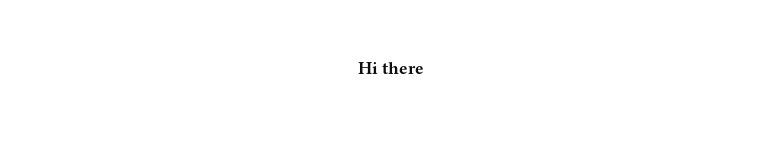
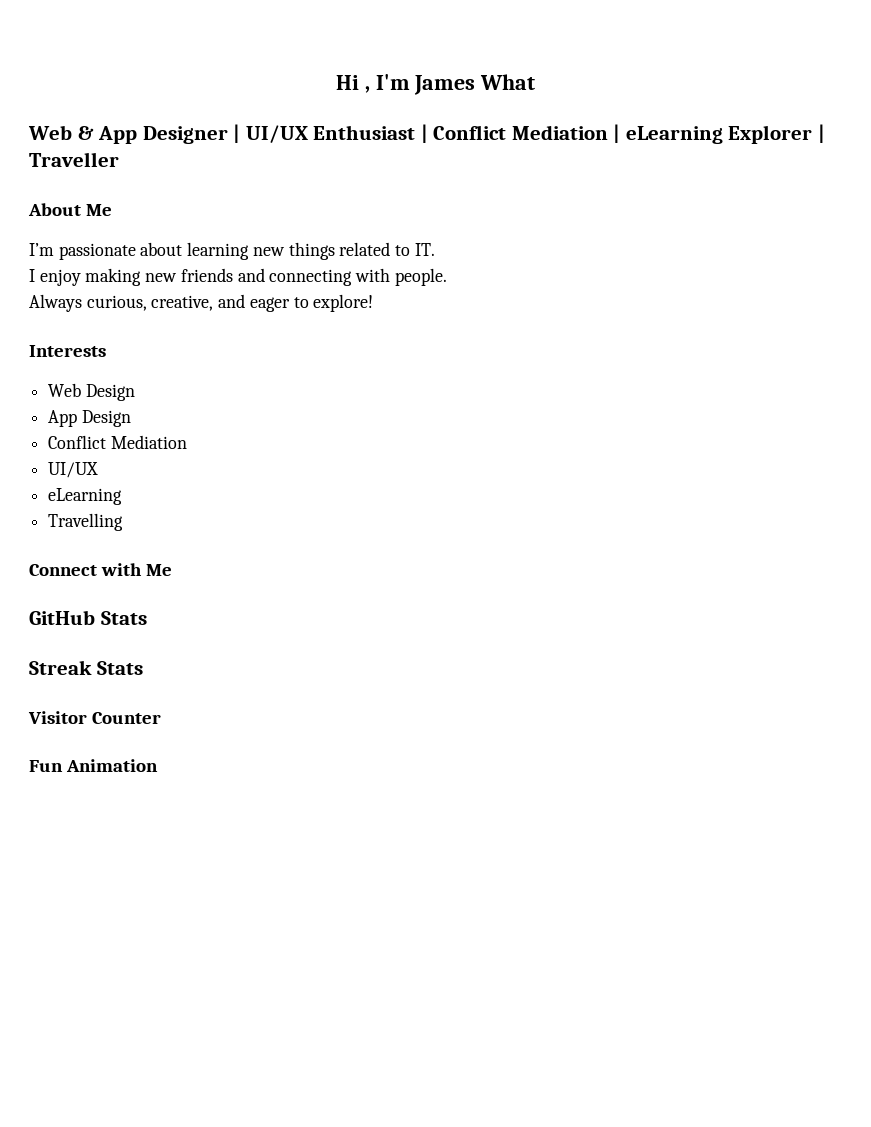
[382,62,425,74] there -> [364,74,536,95] [28,124,825,144] [29,152,119,167] [28,203,113,216] [29,242,435,260] [29,268,447,286] [29,294,374,312] [29,345,106,357] [48,383,135,401] [48,410,131,427] [48,435,187,449] [48,462,99,478] [48,488,123,505] [48,513,124,531] [29,563,173,576] [29,610,147,625] [29,660,143,675] [28,711,162,724] [29,759,159,772] , I'm James What // Web & App Designer | UI/UX Enthusiast | Conflict Mediation | eLearning Explorer | Traveller // About Me // I’m passionate about learning new things related to IT. // I enjoy making new friends and connecting with people. // Always curious, creative, and eager to explore! // Interests // Web Design // App Design // Conflict Mediation // UI/UX // eLearning // Travelling // Connect with Me // GitHub Stats // Streak Stats // Visitor Counter // Fun Animation

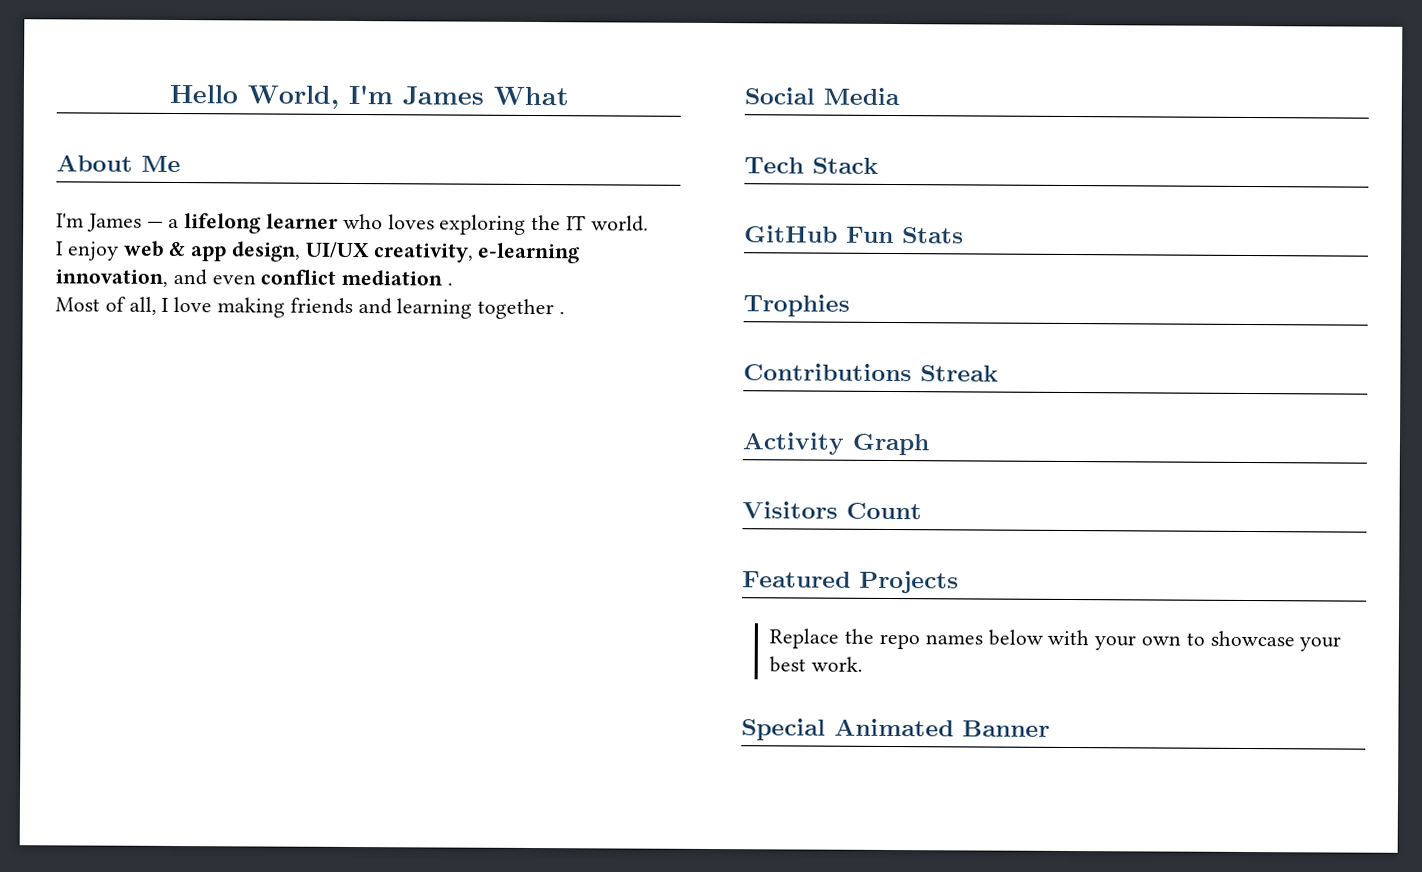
[335,75,370,93] Hi , -> [168,84,339,109] Hello World,
[28,124,825,144] [29,152,119,167] [28,203,113,216] [29,242,435,260] [29,268,447,286] [29,294,374,312] [29,345,106,357] [48,383,135,401] [48,410,131,427] [48,435,187,449] [48,462,99,478] [48,488,123,505] [48,513,124,531] [29,563,173,576] Web & App Designer | UI/UX Enthusiast | Conflict Mediation | eLearning Explorer | Traveller // About Me // I’m passionate about learning new things related to IT. // I enjoy making new friends and connecting with people. // Always curious, creative, and eager to explore! // Interests // Web Design // App Design // Conflict Mediation // UI/UX // eLearning // Travelling // Connect with Me -> [56,154,181,173] [56,213,649,235] [55,240,581,264] [55,268,454,287] [55,296,566,320] [744,87,900,106] [744,157,879,174] About Me // I'm James — a lifelong learner who loves exploring the IT world. // I enjoy web & app design, UI/UX creativity, e-learning innovation, and even conflict mediation . // Most of all, I love making friends and learning together . // Social Media // Tech Stack
[100,611,147,625] Stats // -> [846,226,964,244] [743,294,850,317] [743,363,912,382] Fun Stats // Trophies // Contributions
[96,661,143,675] [28,711,162,724] [29,759,159,772] Stats // Visitor Counter // Fun Animation -> [742,432,930,456] [742,501,922,520] [742,570,959,594] [769,628,1342,652] [769,656,864,673] [741,718,1050,741] // Activity Graph // Visitors Count // Featured Projects // Replace the repo names below with your own to showcase your best work. // Special Animated Banner

